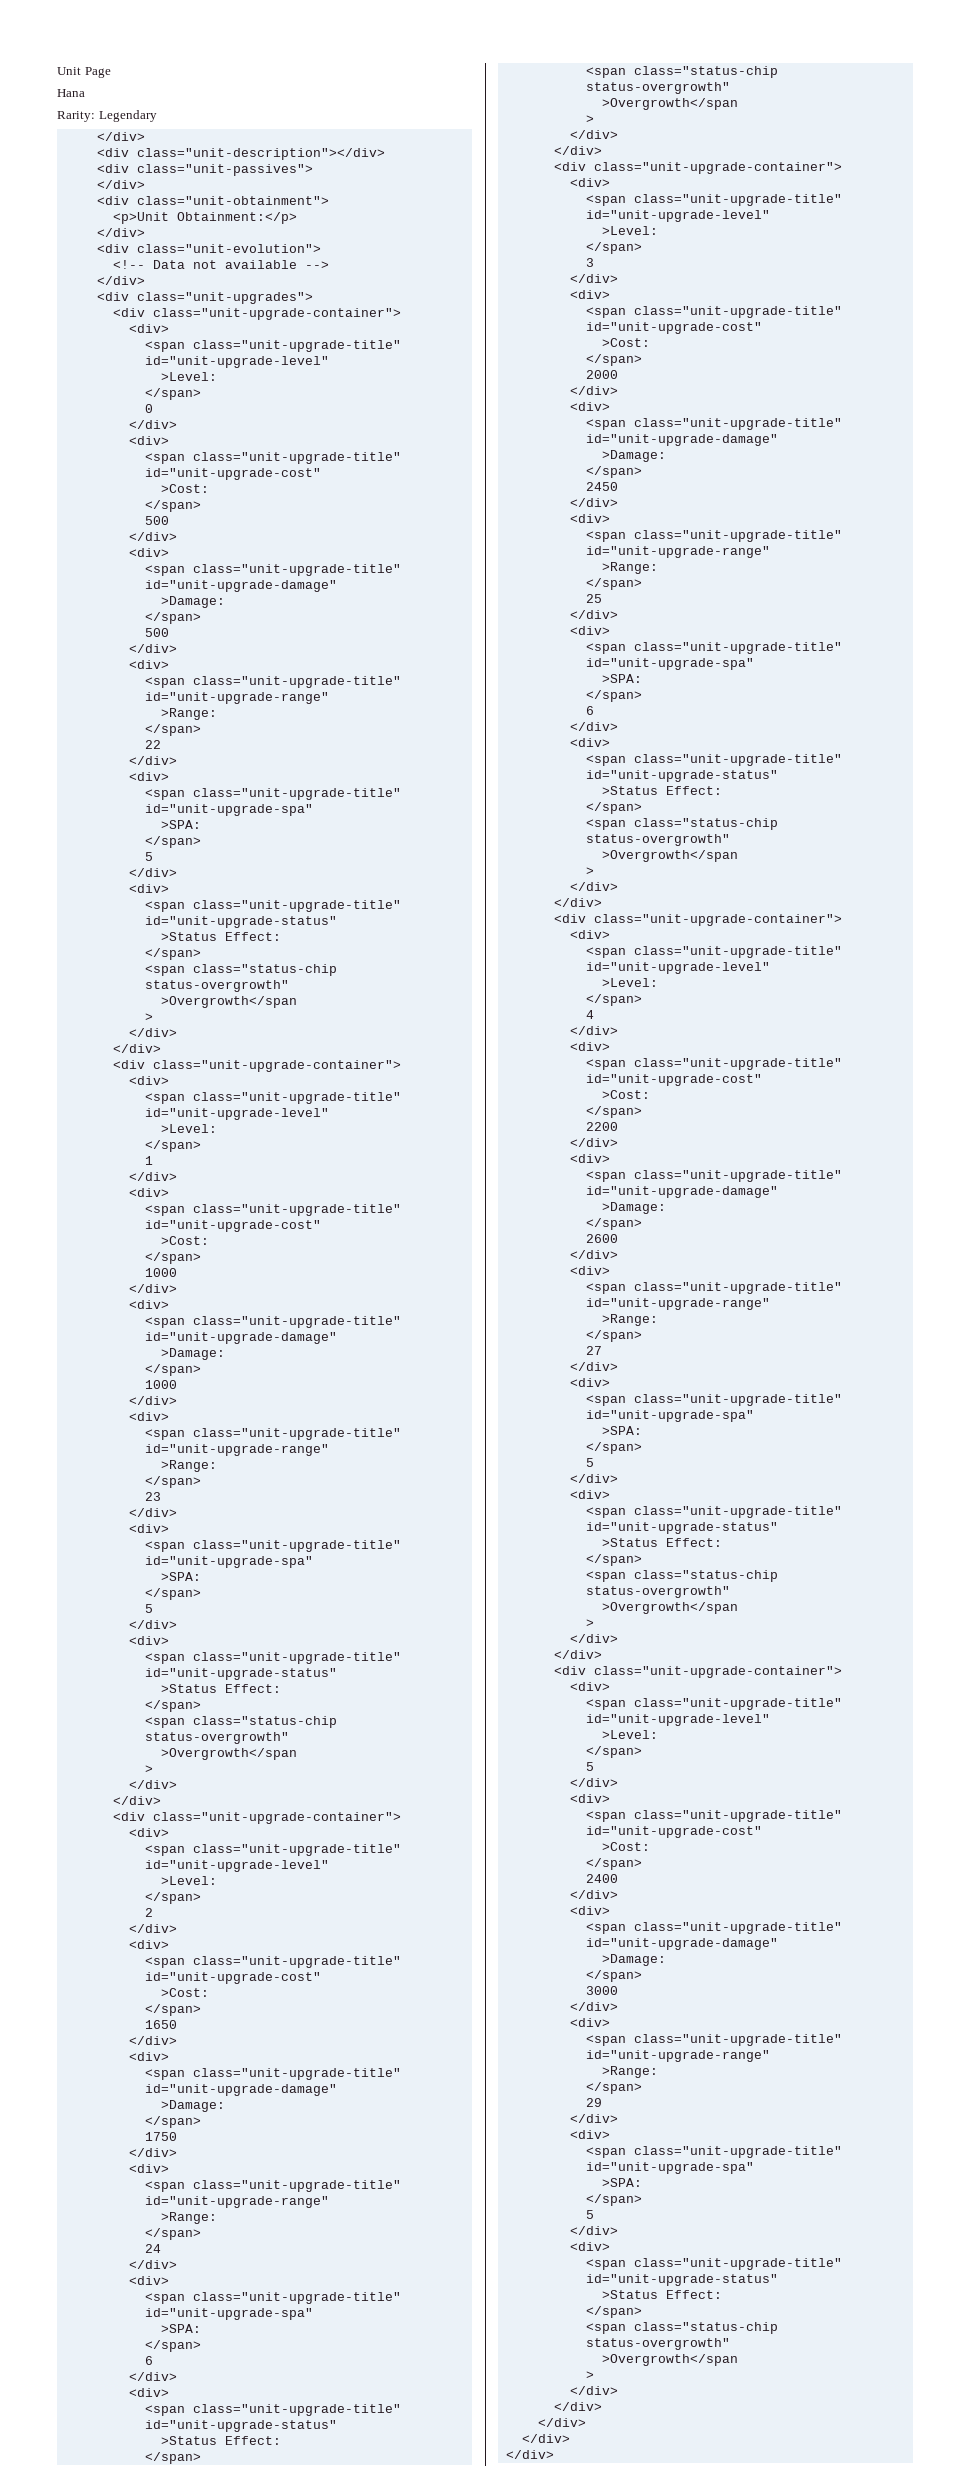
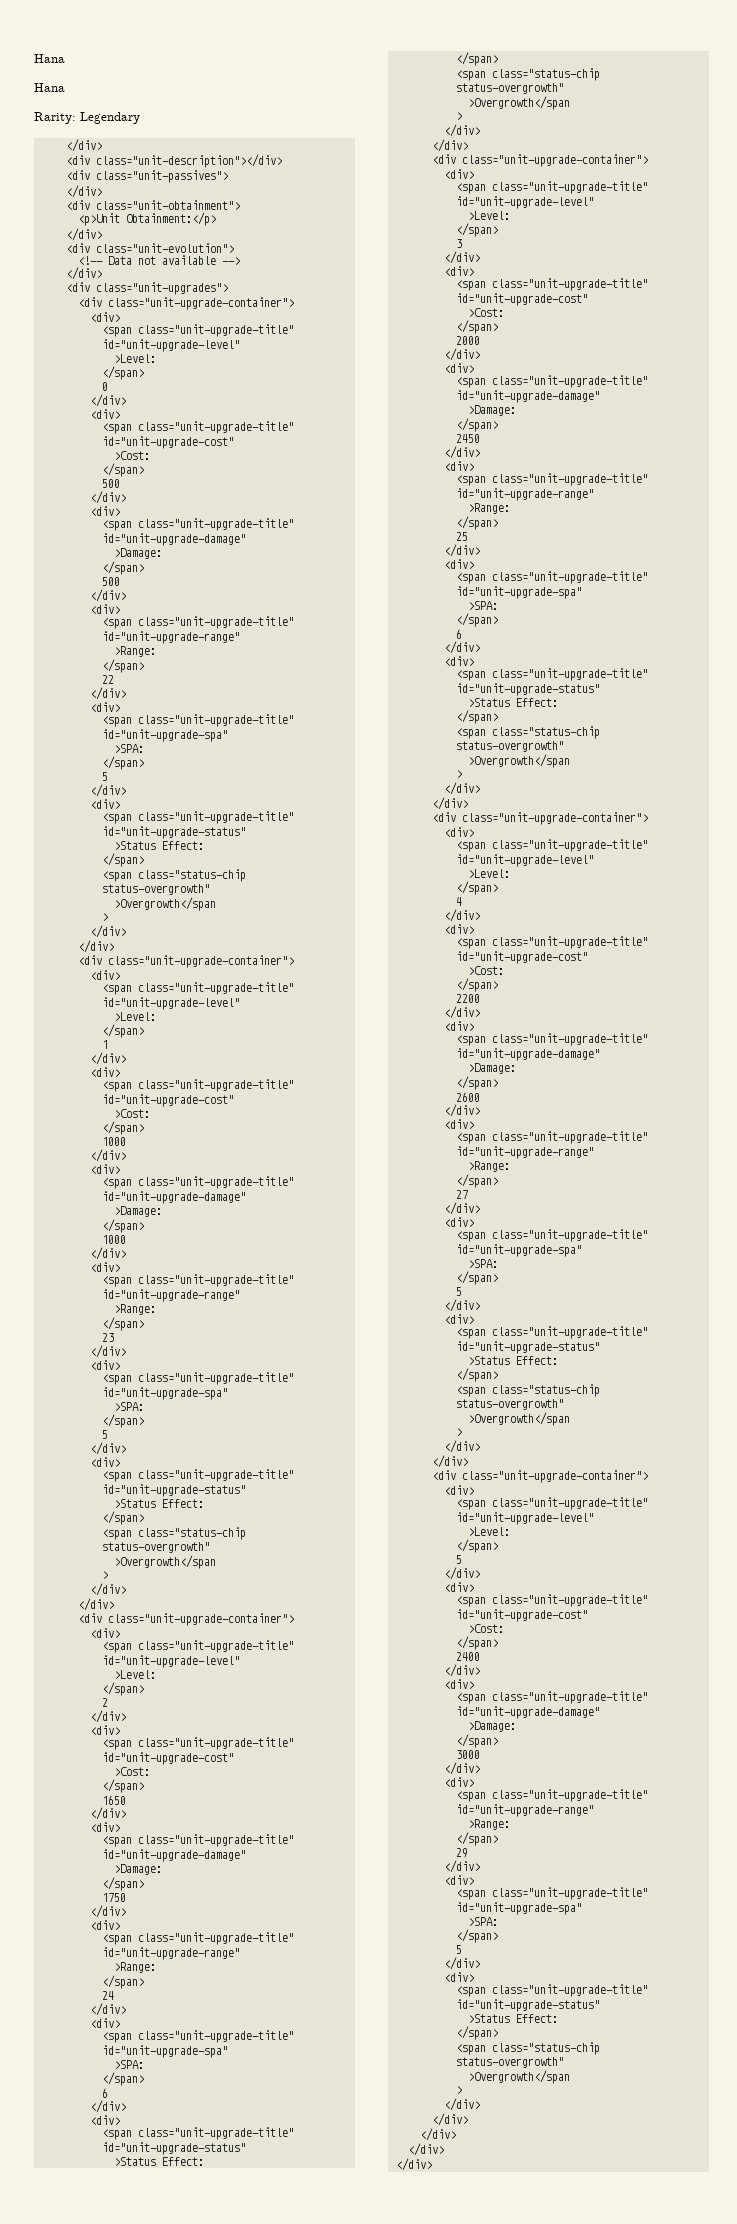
[57,67,111,78] Unit Page -> [34,54,65,63] Hana

